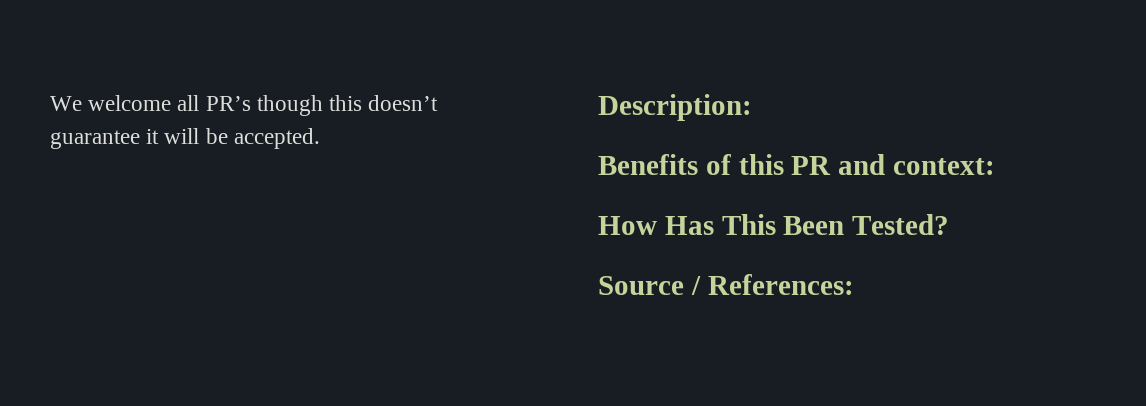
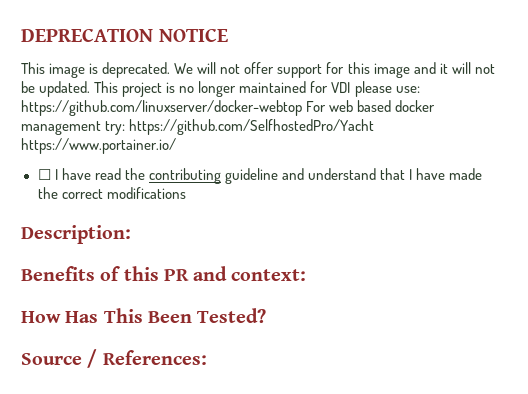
[50,95,439,116] [50,128,320,149] We welcome all PR’s though this doesn’t guarantee it will be accepted. -> [21,29,228,42] [21,62,495,78] [21,81,420,97] [21,100,436,116] [21,119,375,135] [21,138,176,154] [37,168,483,184] [37,187,186,199] DEPRECATION NOTICE // This image is deprecated. We will not offer support for this image and it will not be updated. This project is no longer maintained for VDI please use: https://github.com/linuxserver/docker-webtop For web based docker management try: https://github.com/SelfhostedPro/Yacht https://www.portainer.io/ // ☐ I have read the contributing guideline and understand that I have made the correct modifications

